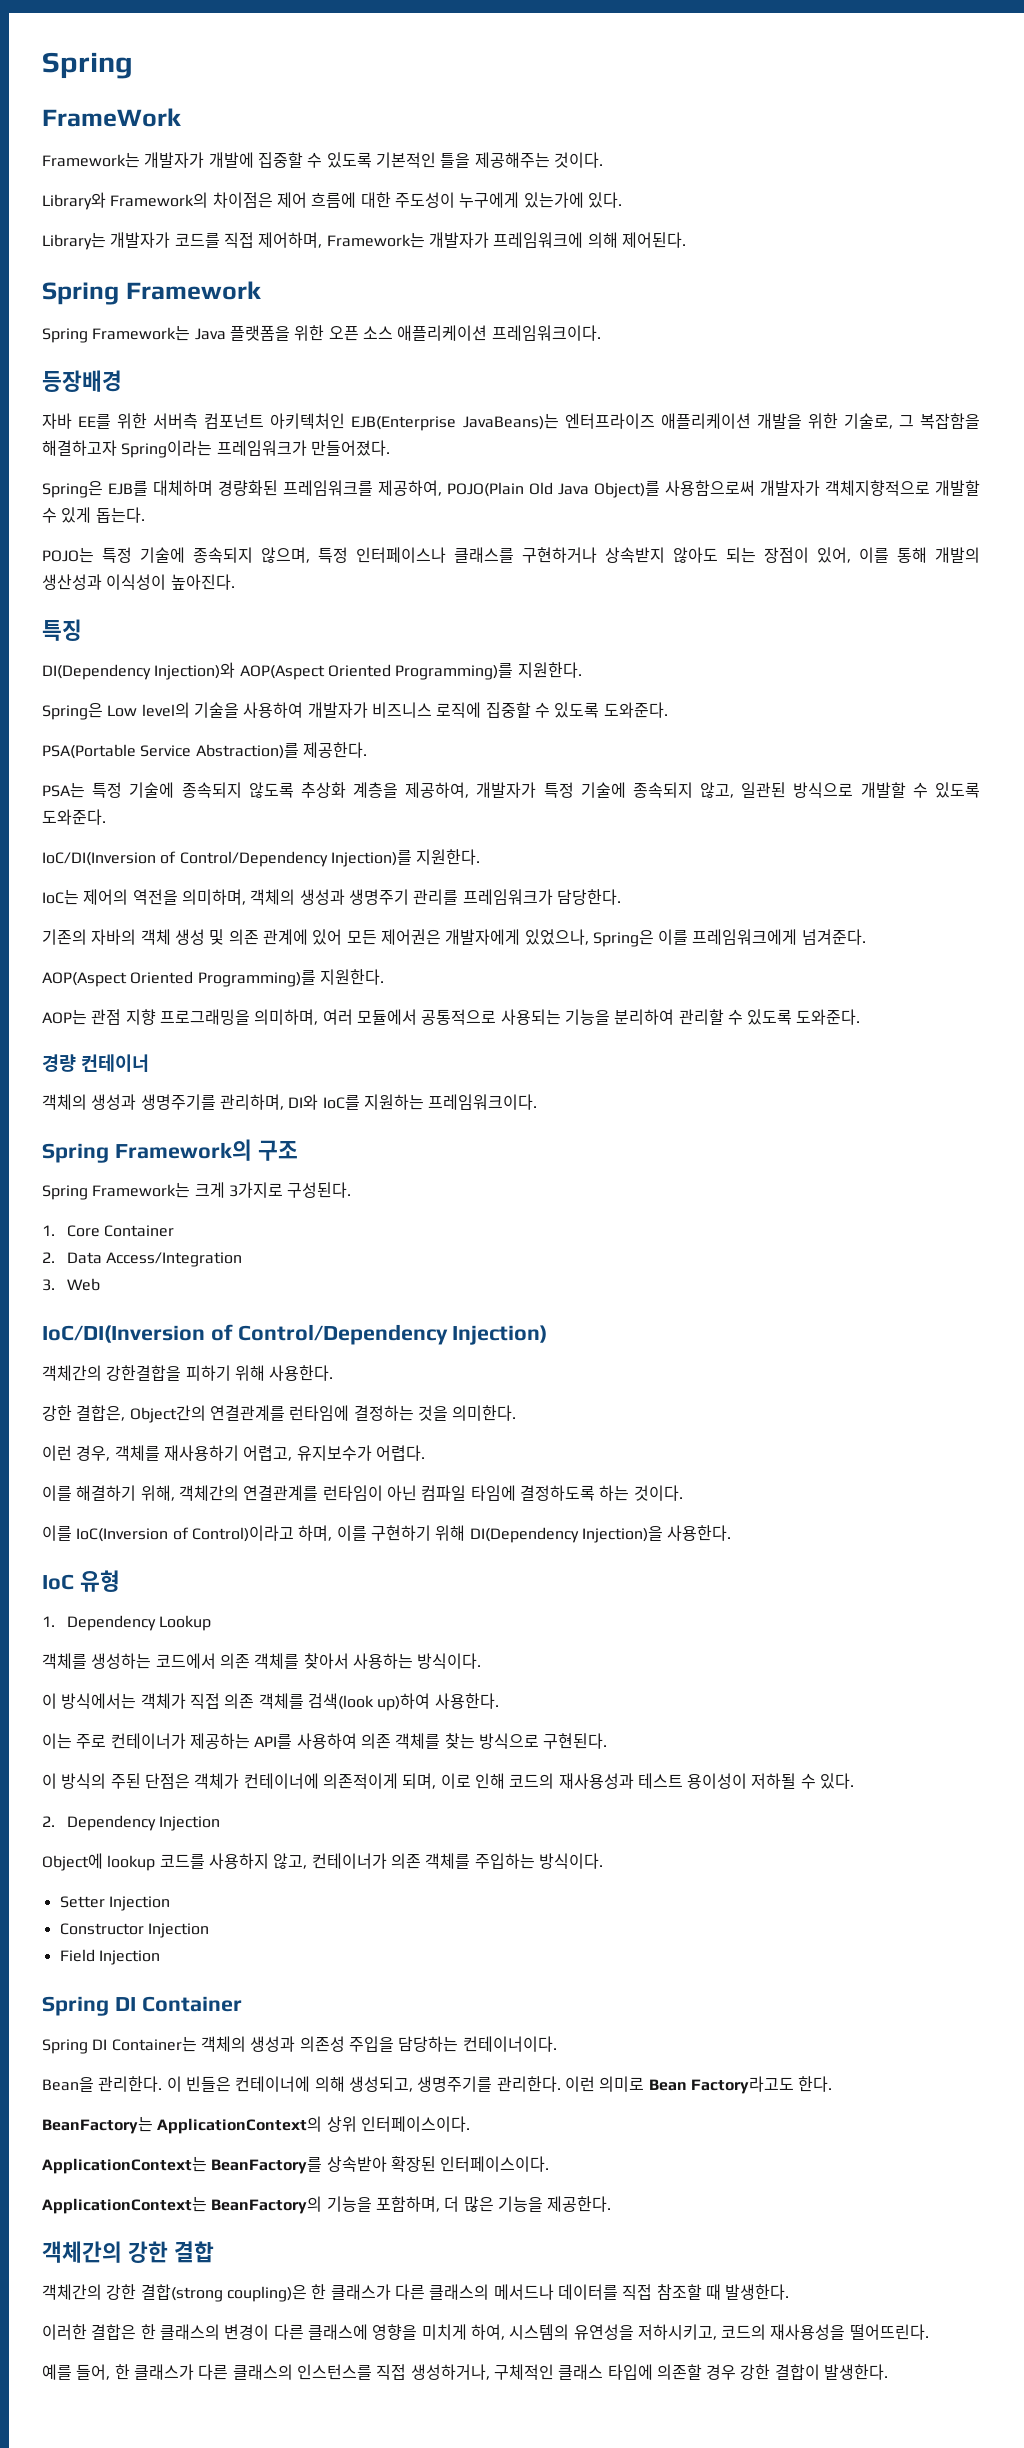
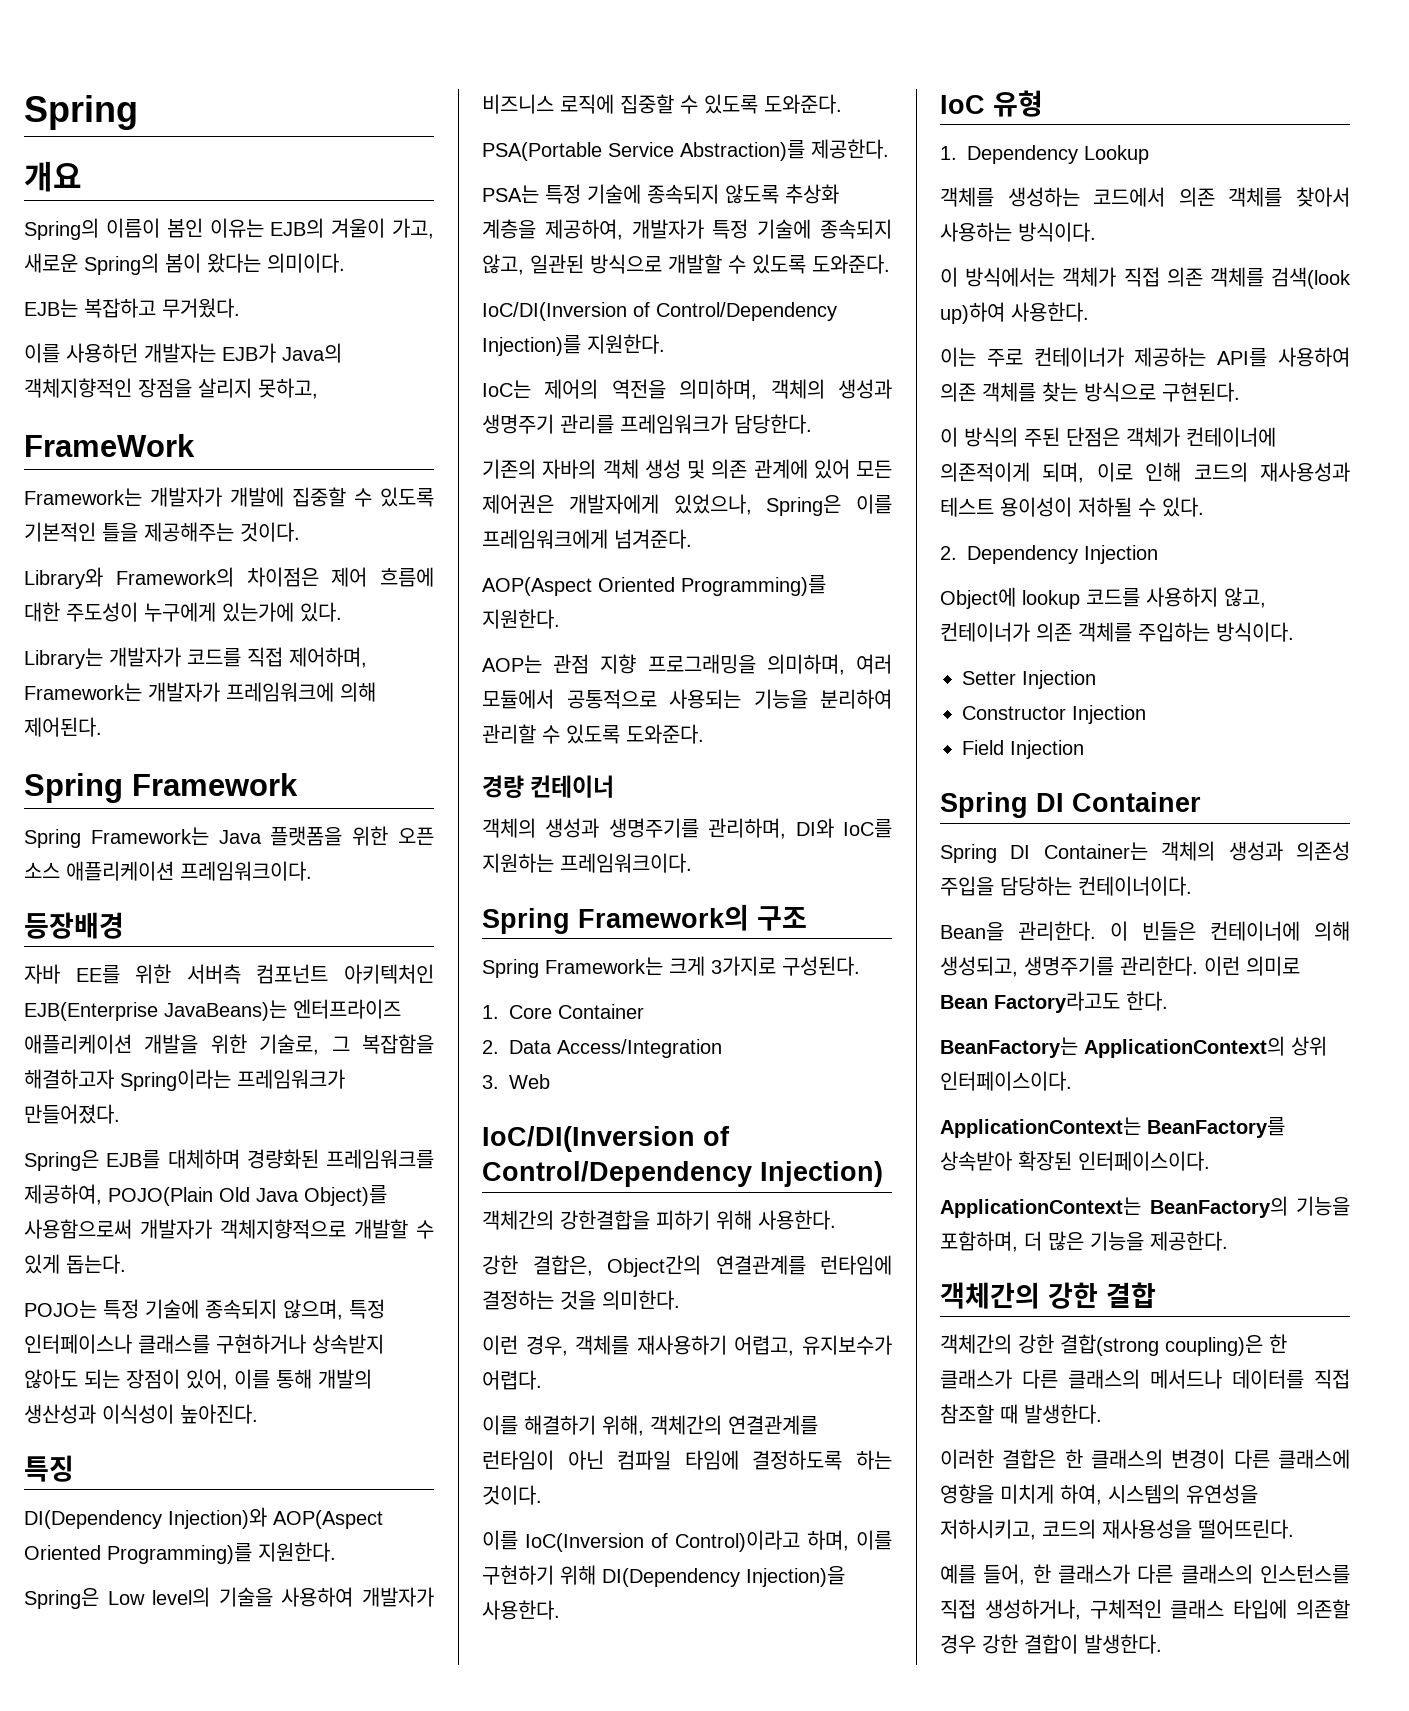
[42,52,133,79] Spring -> [24,95,138,130] [24,161,82,192] [24,218,434,240] [24,253,345,275] [24,298,240,318] [24,343,342,363] [24,378,318,399] Spring // 개요 // Spring의 이름이 봄인 이유는 EJB의 겨울이 가고, 새로운 Spring의 봄이 왔다는 의미이다. // EJB는 복잡하고 무거웠다. // 이를 사용하던 개발자는 EJB가 Java의 객체지향적인 장점을 살리지 못하고,

